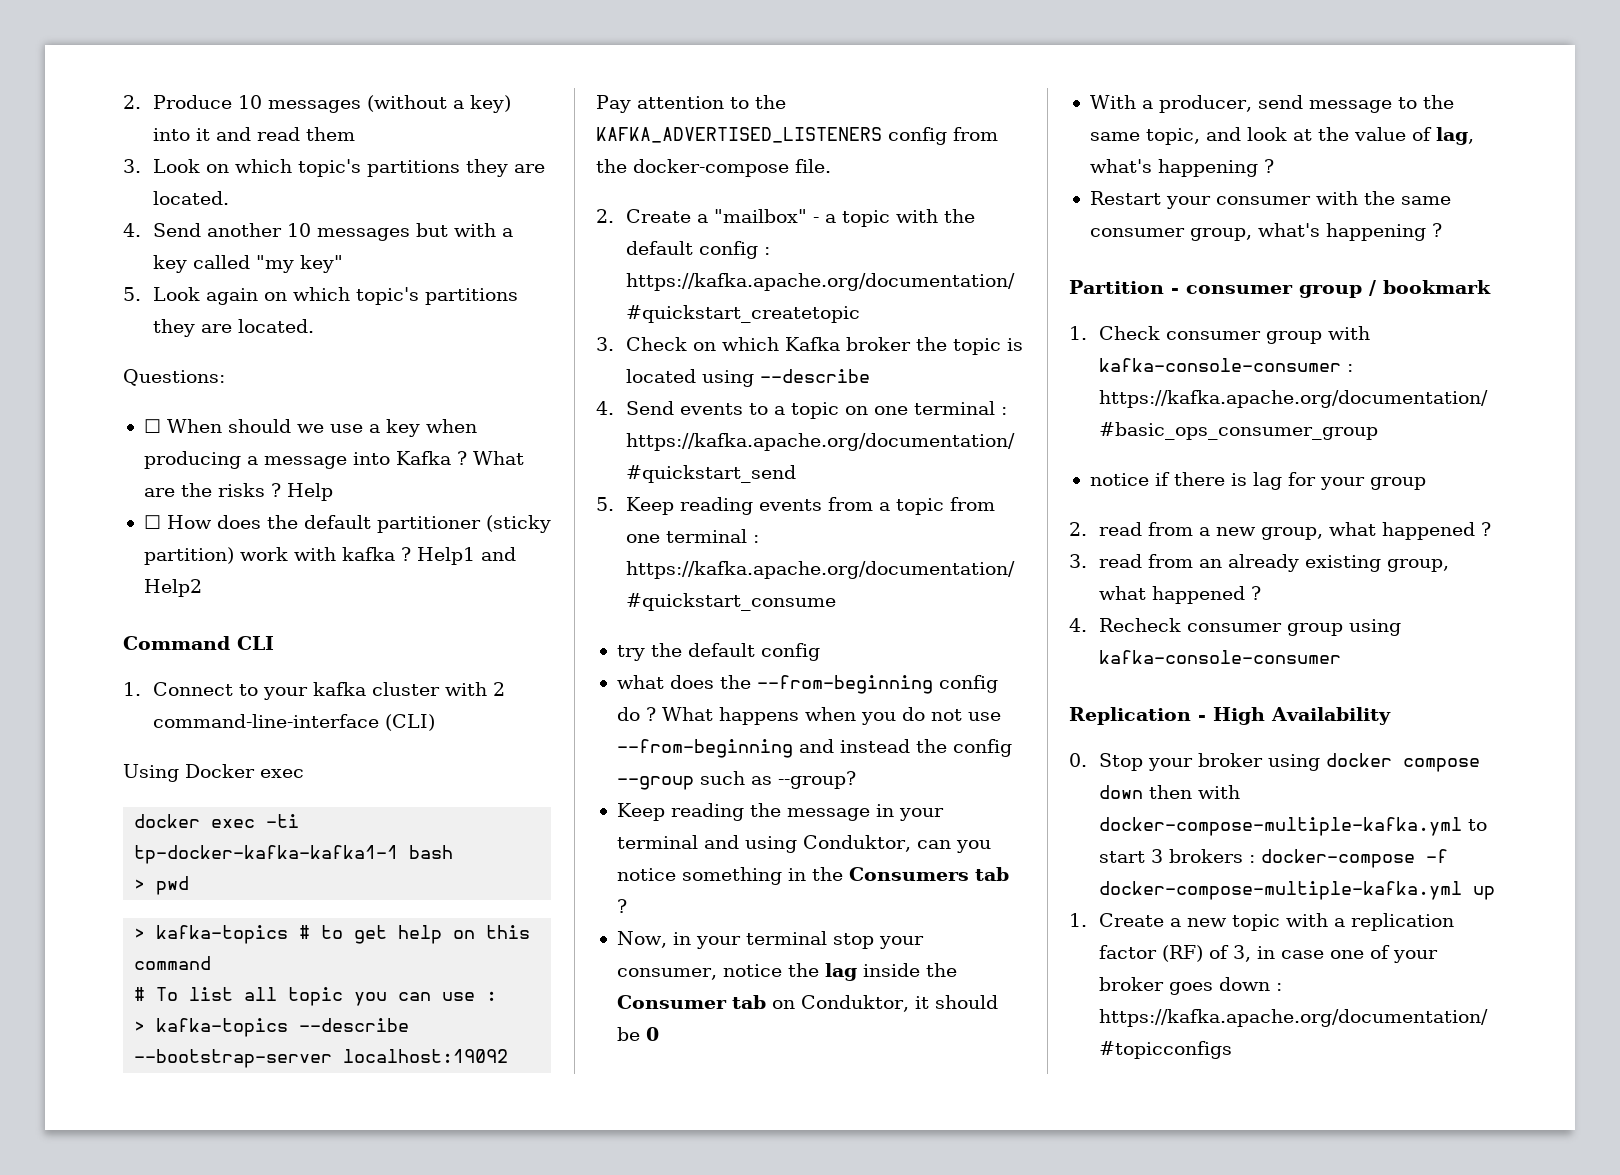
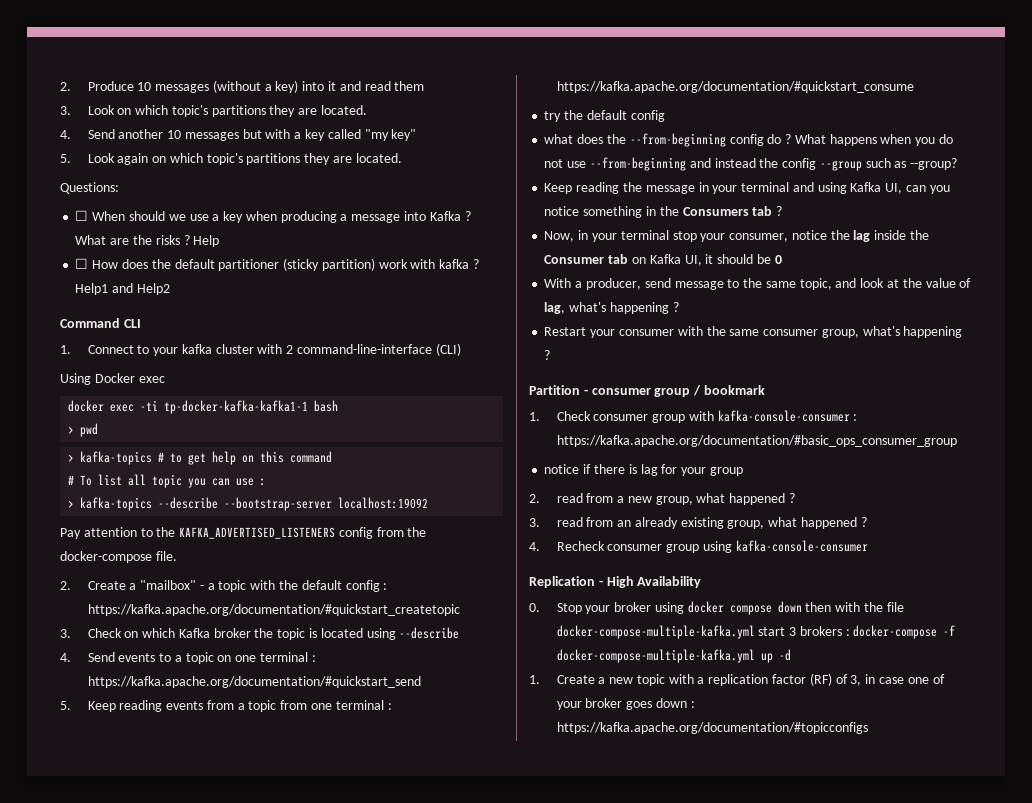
[802,835,911,852] Conduktor, -> [850,182,903,194] Kafka UI,
[800,995,909,1012] Conduktor, -> [649,254,702,266] Kafka UI,
[1098,817,1487,836] docker-compose-multiple-kafka.yml to -> [864,602,904,612] [556,625,755,639] the file docker-compose-multiple-kafka.yml
(1495, 893) none -> [778,649,791,661] -d

